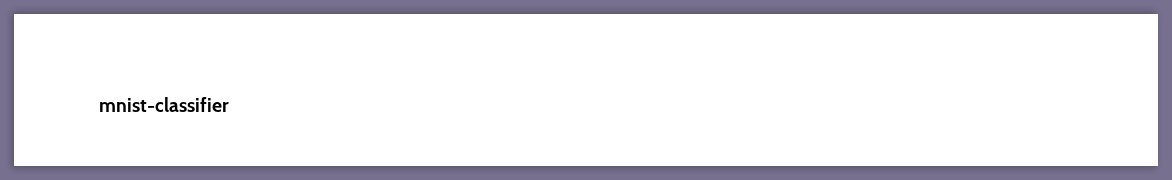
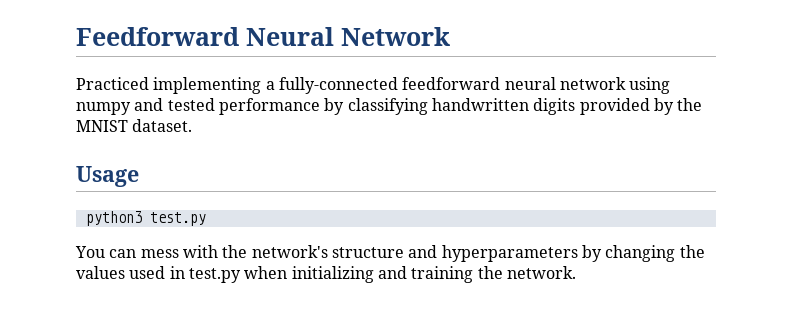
[99,97,229,112] mnist-classifier -> [76,27,450,46] [76,77,671,94] [76,98,703,115] [76,119,193,132] [76,166,139,187] [85,211,206,226] [75,245,705,262] [76,266,576,283] Feedforward Neural Network // Practiced implementing a fully-connected feedforward neural network using numpy and tested performance by classifying handwritten digits provided by the MNIST dataset. // Usage // python3 test.py // You can mess with the network's structure and hyperparameters by changing the values used in test.py when initializing and training the network.

